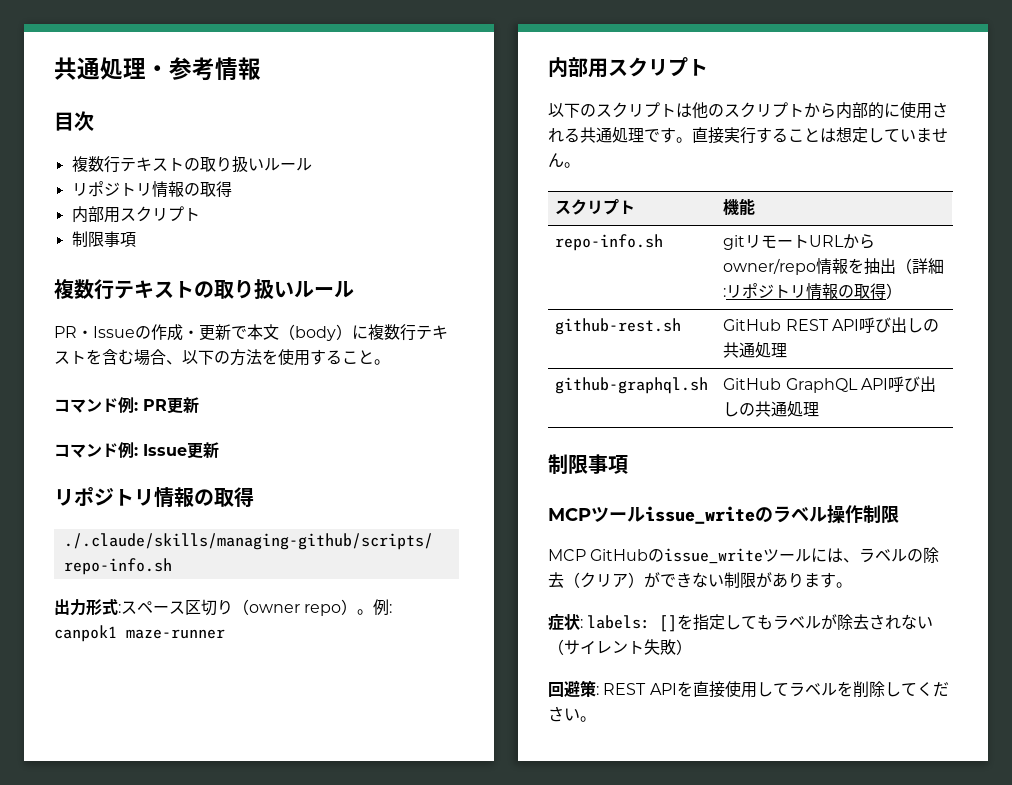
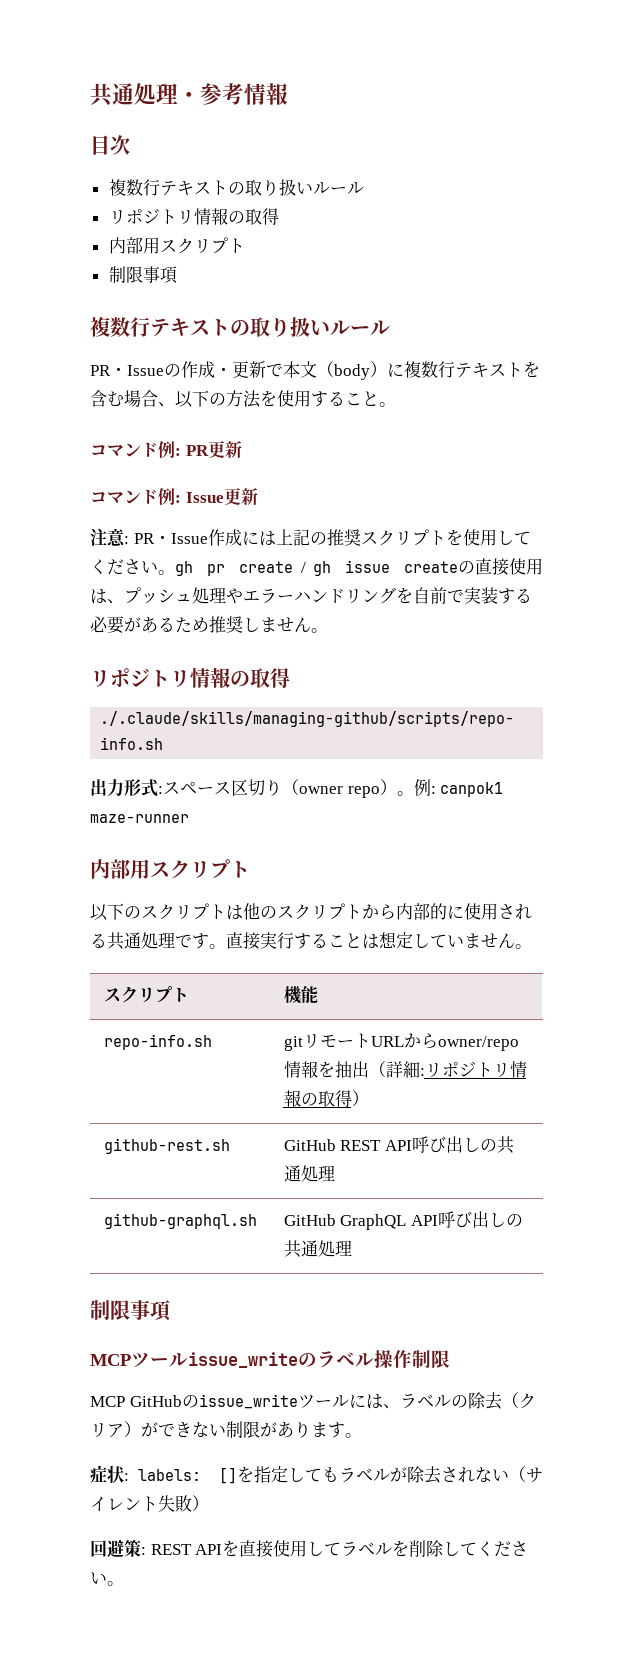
(219, 450) none -> [90,528,531,547] [90,558,543,576] [90,587,532,604] [90,616,328,634] // 注意: PR・Issue作成には上記の推奨スクリプトを使用してください。gh pr create / gh issue createの直接使用は、プッシュ処理やエラーハンドリングを自前で実装する必要があるため推奨しません。

